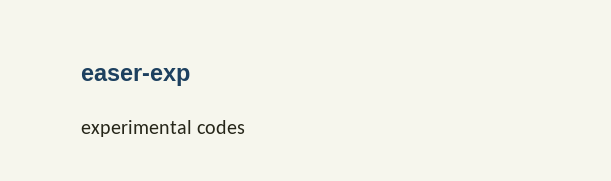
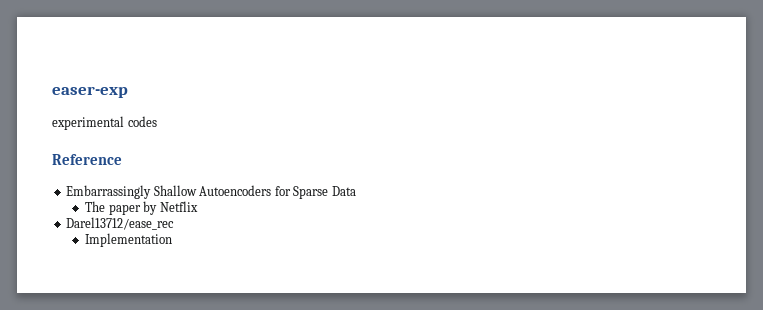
(246, 127) none -> [52,154,122,165] [66,185,356,199] [85,201,198,215] [66,217,175,230] [85,233,173,247] // Reference // Embarrassingly Shallow Autoencoders for Sparse Data // The paper by Netflix // Darel13712/ease_rec // Implementation

